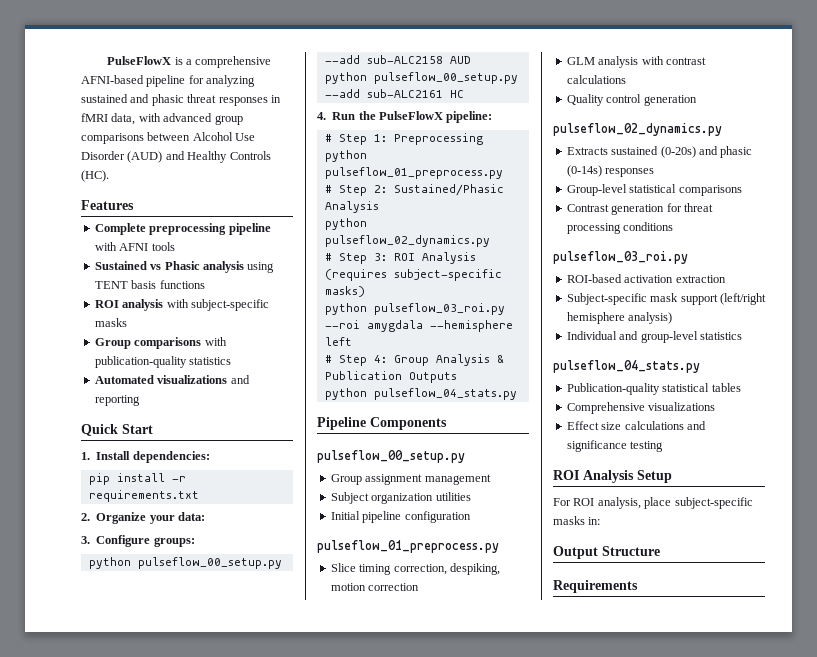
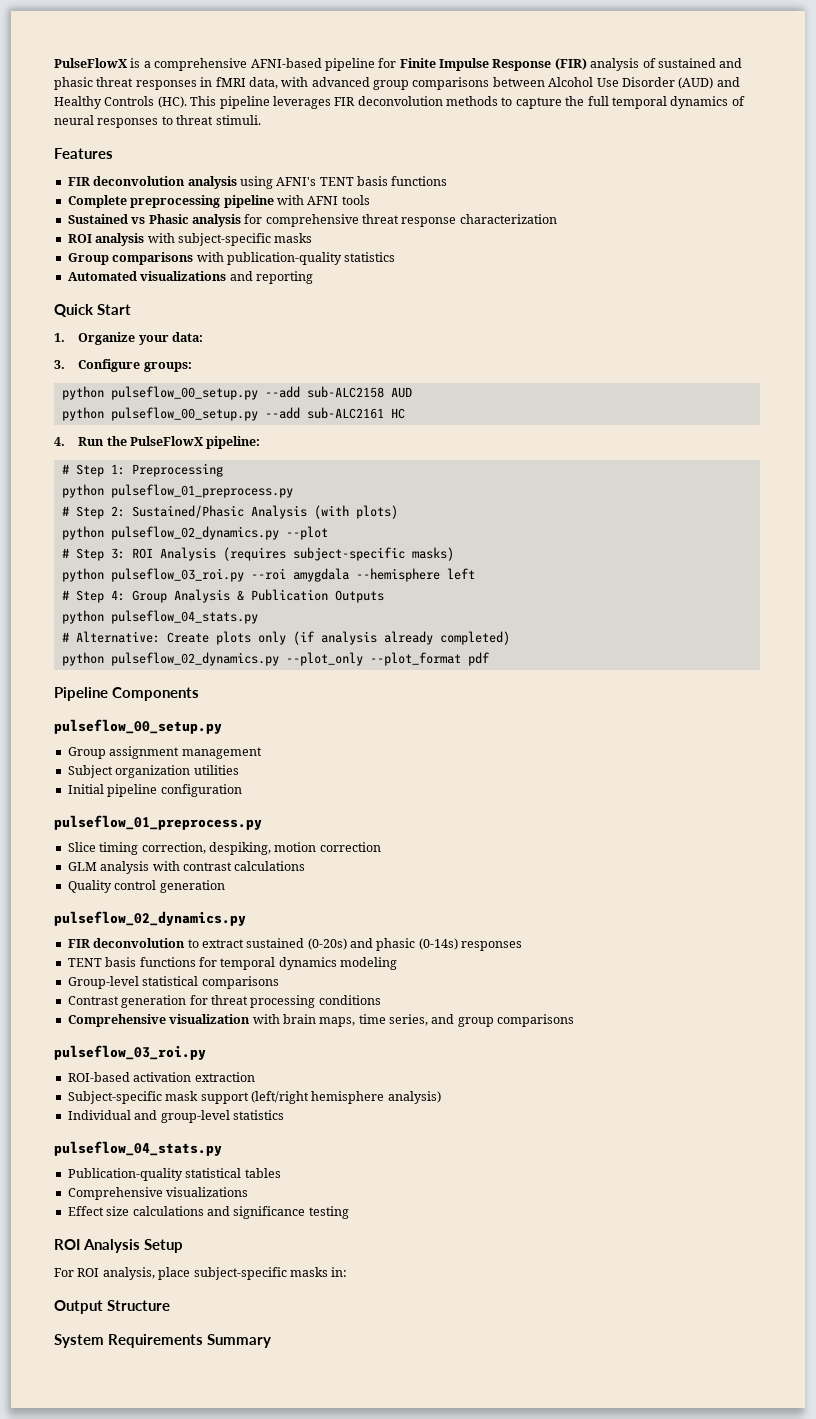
[206,75,256,87] analyzing -> [399,58,656,71] Finite Impulse Response (FIR) analysis of
[81,200,134,210] // Features -> [190,96,745,109] [54,115,261,128] [54,148,113,159] [67,176,448,189] This pipeline leverages FIR deconvolution methods to capture the full temporal dynamics of neural responses to threat stimuli. // Features // FIR deconvolution analysis using AFNI's TENT basis functions
[247,262,275,273] [94,280,205,289] using TENT basis functions -> [244,214,557,227] for comprehensive threat response characterization
[96,451,210,463] [88,473,186,485] [88,490,199,502] [81,513,90,521] Install dependencies: // pip install -r requirements.txt // 2. -> (65, 337) none
[324,218,367,230] [324,235,490,247] // python pulseflow_02_dynamics.py -> [313,505,398,519] [61,526,328,540] (with plots) // python pulseflow_02_dynamics.py --plot
(517, 394) none -> [61,631,510,645] [61,652,490,666] // # Alternative: Create plots only (if analysis already completed) // python pulseflow_02_dynamics.py --plot_only --plot_format pdf
[566,147,608,155] Extracts -> [67,938,244,948] FIR deconvolution to extract
(655, 172) none -> [67,957,397,970] // TENT basis functions for temporal dynamics modeling
(674, 226) none -> [67,1014,575,1027] // Comprehensive visualization with brain maps, time series, and group comparisons
[553,580,638,593] Requirements -> [54,1334,271,1348] System Requirements Summary

